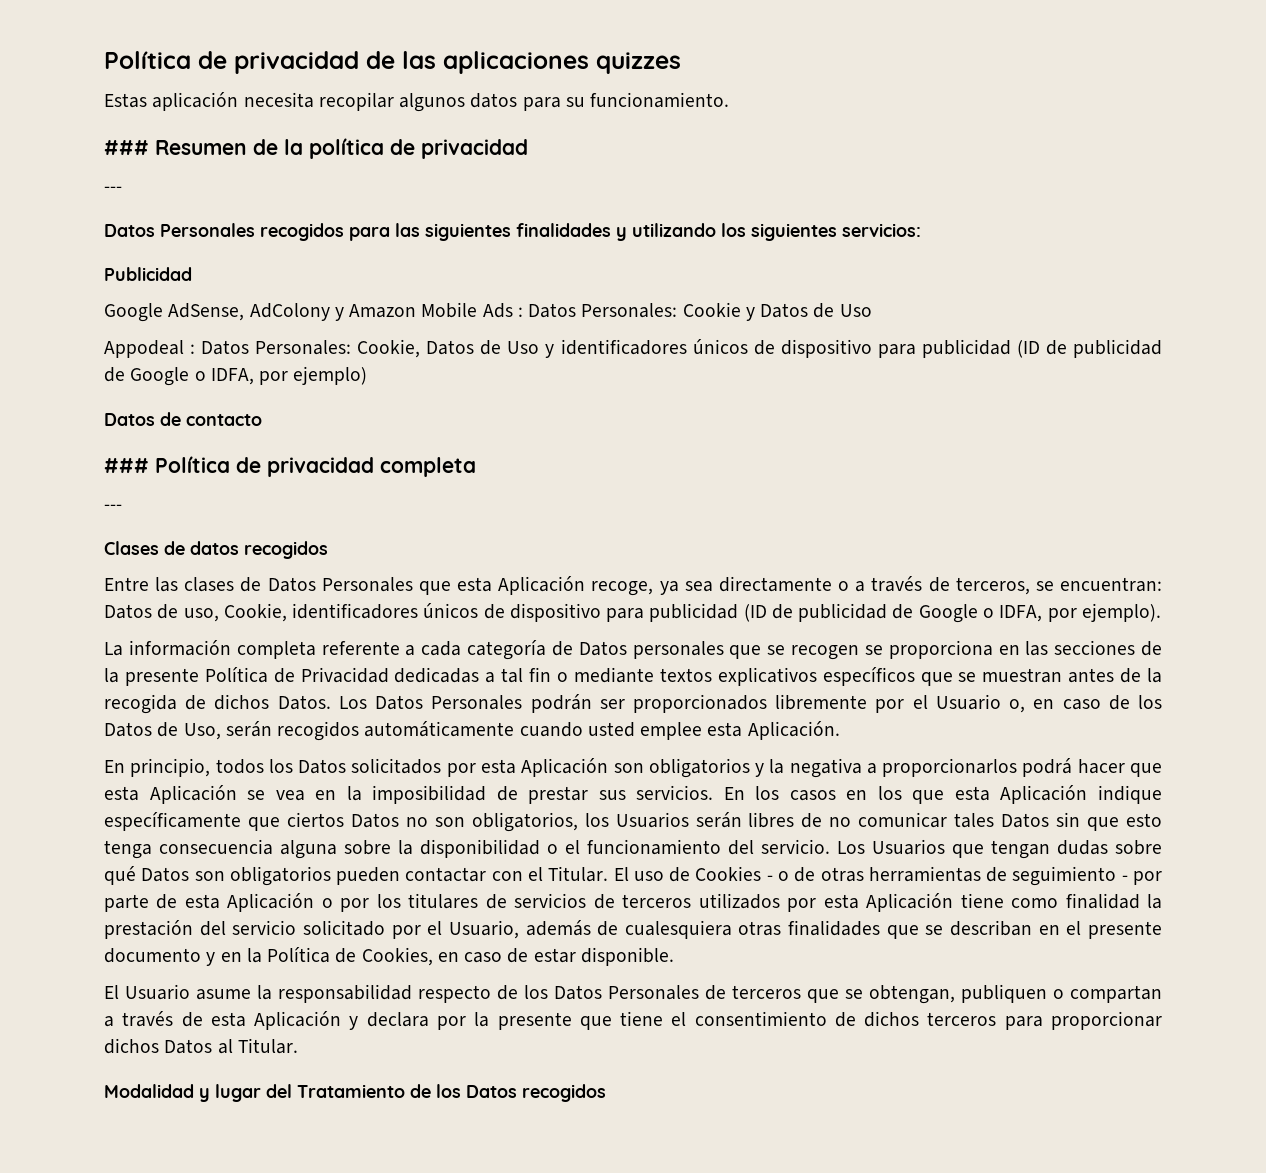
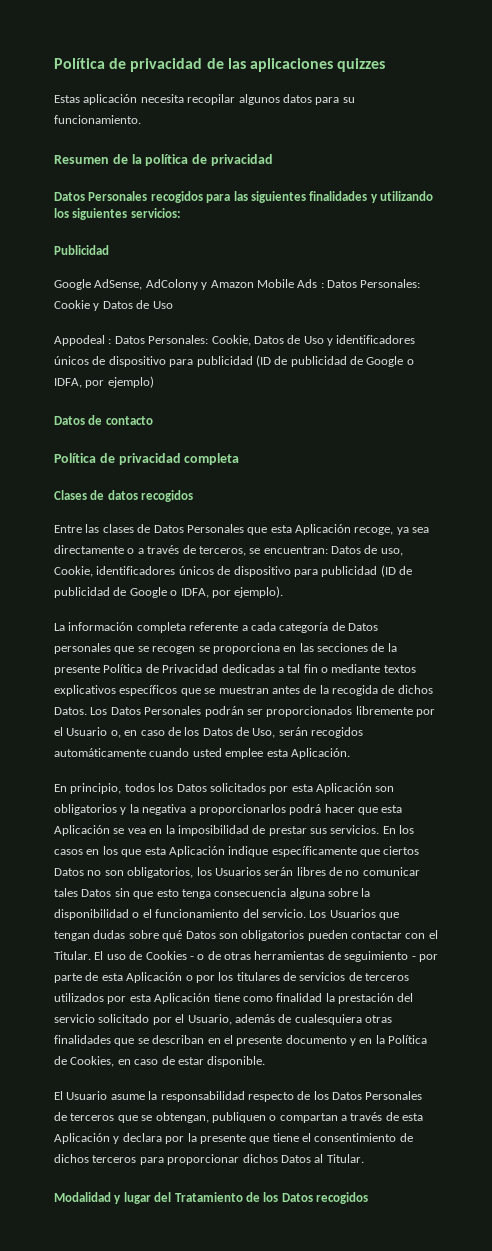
[104,140,149,155] ### -> (141, 119) none
[104,186,122,192] // --- -> (273, 160) none
[104,458,149,473] ### -> (153, 420) none
[104,504,122,510] // --- -> (240, 459) none

